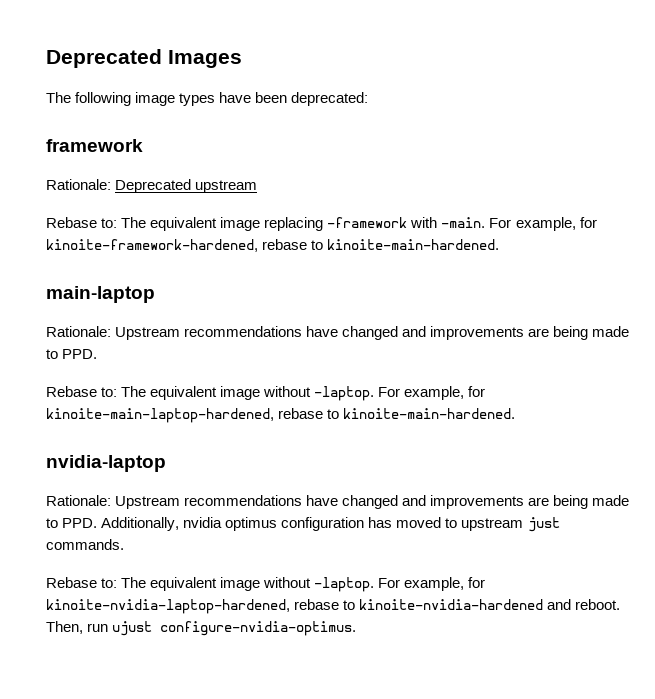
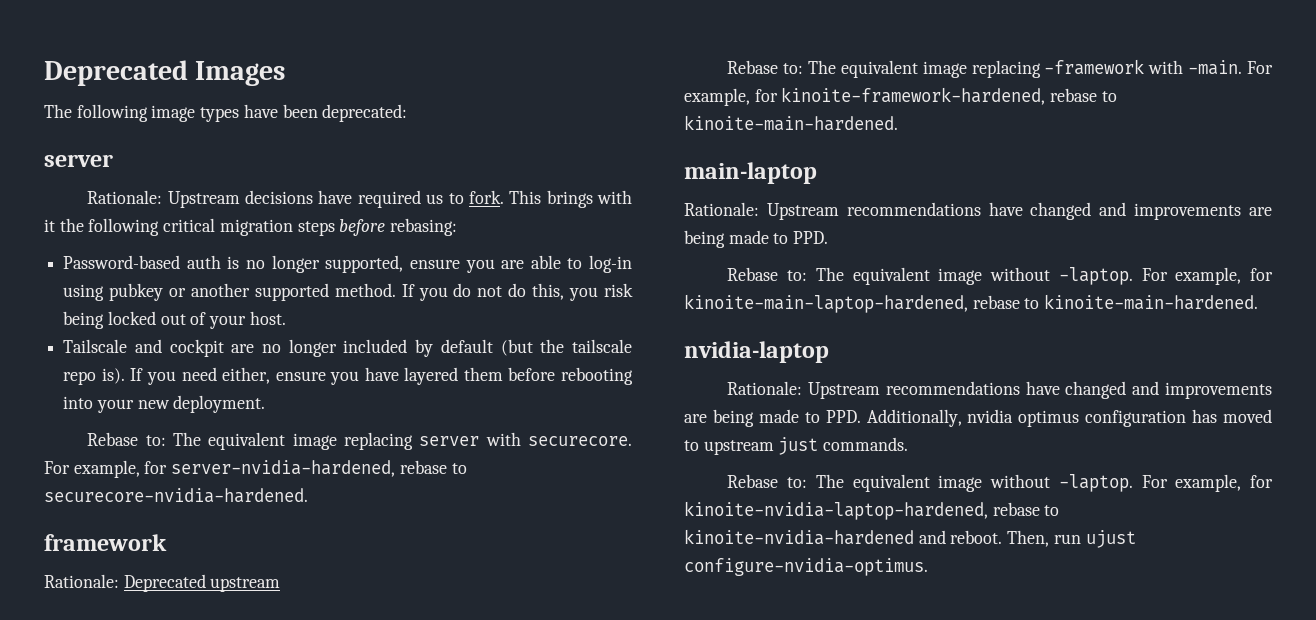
(369, 99) none -> [44,154,113,167] [87,190,632,208] [44,218,458,236] [63,255,633,273] [63,283,633,301] [63,311,286,329] [63,339,632,357] [63,367,633,385] [63,395,266,413] [87,432,632,450] [44,460,467,478] [44,488,308,503] // server // Rationale: Upstream decisions have required us to fork. This brings with it the following critical migration steps before rebasing: // Password-based auth is no longer supported, ensure you are able to log-in using pubkey or another supported method. If you do not do this, you risk being locked out of your host. // Tailscale and cockpit are no longer included by default (but the tailscale repo is). If you need either, ensure you have layered them before rebooting into your new deployment. // Rebase to: The equivalent image replacing server with securecore. For example, for server-nvidia-hardened, rebase to securecore-nvidia-hardened.

